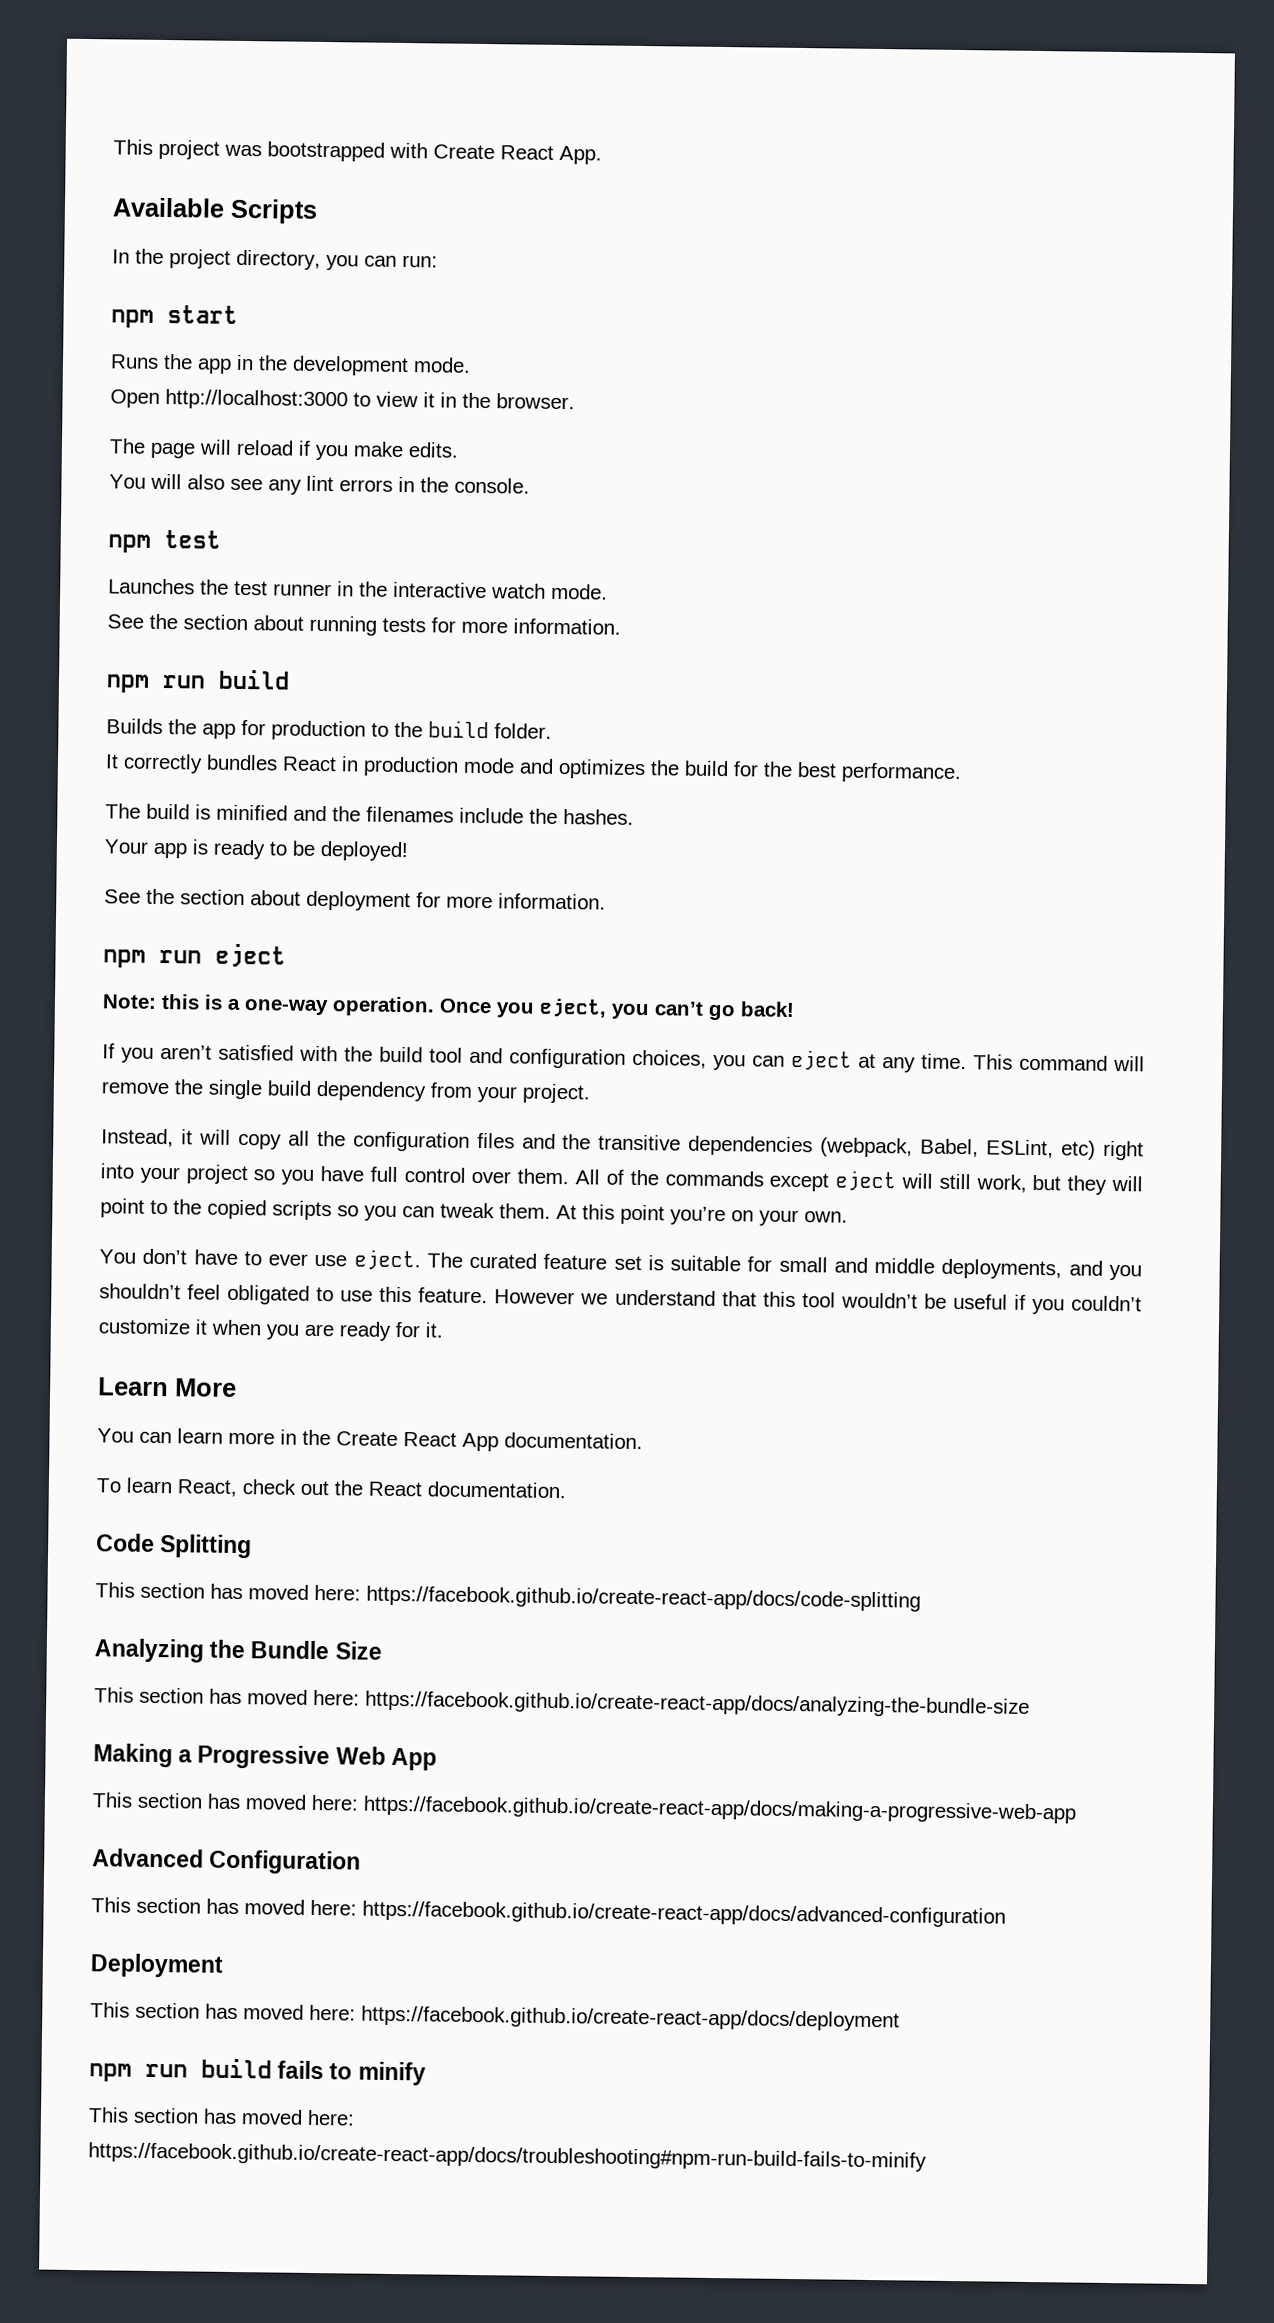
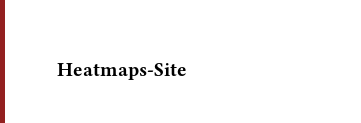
[113,139,602,165] [112,197,318,224] [112,248,438,271] [111,305,238,328] [110,353,471,377] [110,389,575,411] [109,438,459,461] [109,473,530,495] [108,530,221,553] [108,578,608,600] [107,613,621,636] [106,669,290,693] [106,718,552,741] [105,753,962,784] [105,803,634,825] [104,839,408,862] [104,888,606,912] [103,943,286,968] [102,994,795,1021] [102,1043,1145,1073] [101,1079,590,1104] [101,1128,1144,1161] [100,1163,1144,1195] [100,1198,848,1227] [99,1248,1143,1281] [99,1283,1142,1315] [98,1318,443,1341] [98,1377,237,1397] [97,1428,643,1452] [96,1477,566,1499] [96,1533,253,1559] [95,1582,921,1612] [94,1638,382,1663] [94,1687,1030,1718] [93,1743,437,1771] [92,1792,1076,1824] [92,1848,362,1875] [91,1897,1006,1928] [90,1953,223,1978] [90,2002,900,2032] [89,2058,426,2086] [88,2107,355,2126] [88,2142,927,2172] This project was bootstrapped with Create React App. // Available Scripts // In the project directory, you can run: // npm start // Runs the app in the development mode. // Open http://localhost:3000 to view it in the browser. // The page will reload if you make edits. // You will also see any lint errors in the console. // npm test // Launches the test runner in the interactive watch mode. // See the section about running tests for more information. // npm run build // Builds the app for production to the build folder. // It correctly bundles React in production mode and optimizes the build for the best performance. // The build is minified and the filenames include the hashes. // Your app is ready to be deployed! // See the section about deployment for more information. // npm run eject // Note: this is a one-way operation. Once you eject, you can’t go back! // If you aren’t satisfied with the build tool and configuration choices, you can eject at any time. This command will remove the single build dependency from your project. // Instead, it will copy all the configuration files and the transitive dependencies (webpack, Babel, ESLint, etc) right into your project so you have full control over them. All of the commands except eject will still work, but they will point to the copied scripts so you can tweak them. At this point you’re on your own. // You don’t have to ever use eject. The curated feature set is suitable for small and middle deployments, and you shouldn’t feel obligated to use this feature. However we understand that this tool wouldn’t be useful if you couldn’t customize it when you are ready for it. // Learn More // You can learn more in the Create React App documentation. // To learn React, check out the React documentation. // Code Splitting // This section has moved here: https://facebook.github.io/create-react-app/docs/code-splitting // Analyzing the Bundle Size // This section has moved here: https://facebook.github.io/create-react-app/docs/analyzing-the-bundle-size // Making a Progressive Web App // This section has moved here: https://facebook.github.io/create-react-app/docs/making-a-progressive-web-app // Advanced Configuration // This section has moved here: https://facebook.github.io/create-react-app/docs/advanced-configuration // Deployment // This section has moved here: https://facebook.github.io/create-react-app/docs/deployment // npm run build fails to minify // This section has moved here: https://facebook.github.io/create-react-app/docs/troubleshooting#npm-run-build-fails-to-minify -> [57,63,187,80] Heatmaps-Site

